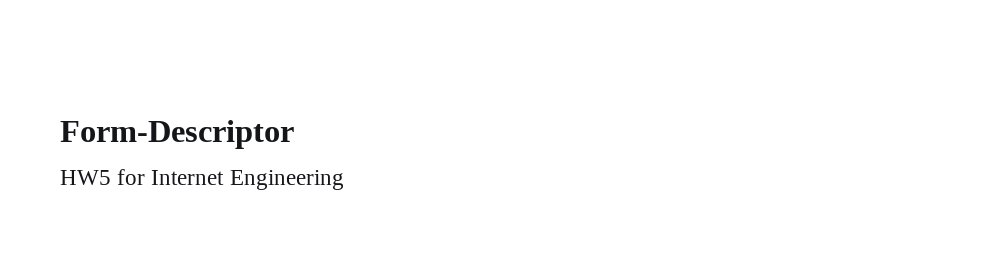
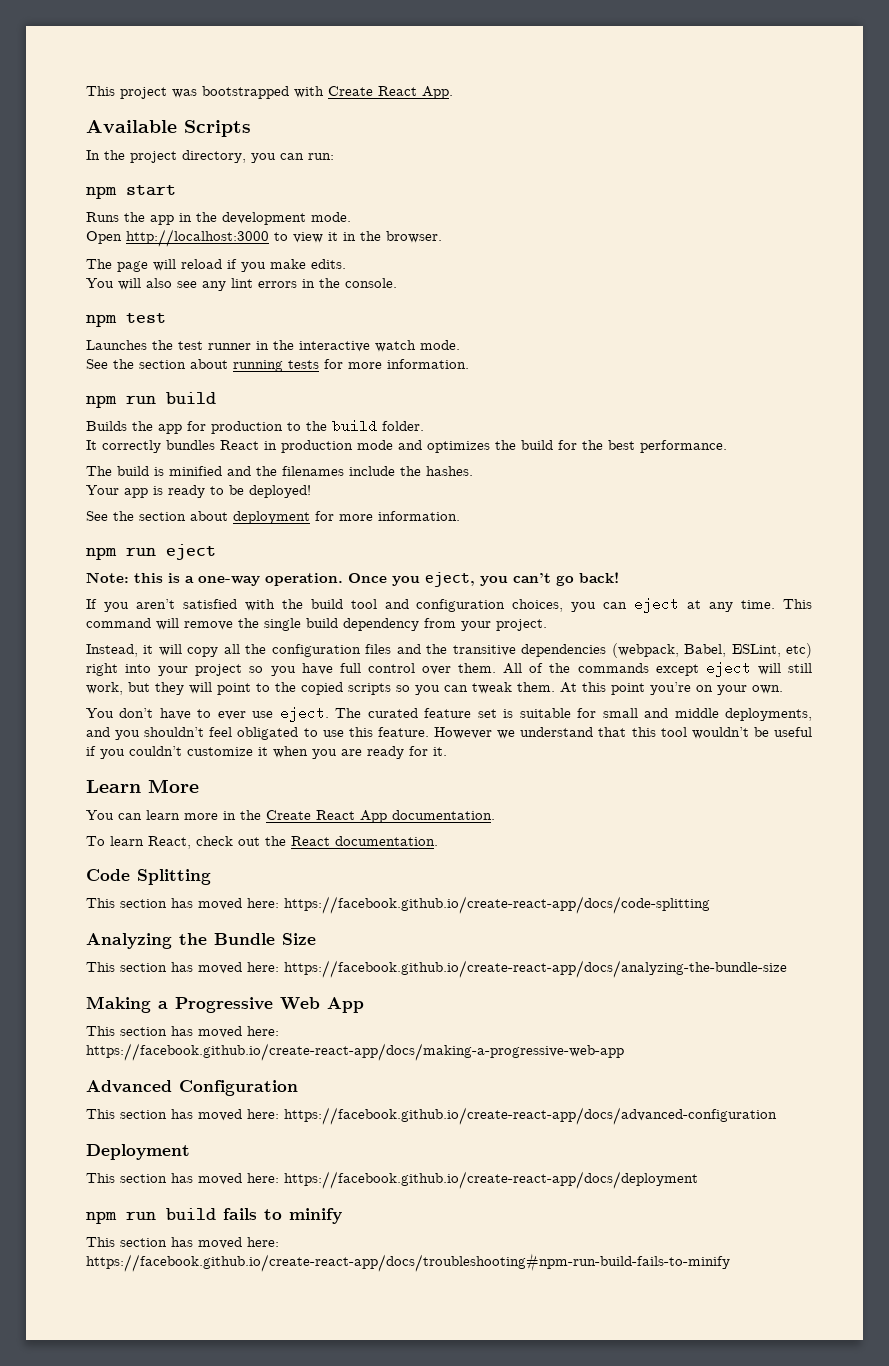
[60,120,294,149] [60,169,344,190] Form-Descriptor // HW5 for Internet Engineering -> [86,86,453,99] [86,120,251,137] [86,150,334,163] [86,185,176,199] [86,212,351,225] [86,229,442,247] [86,259,346,272] [86,278,397,291] [86,313,166,327] [86,340,460,352] [86,359,469,372] [86,392,216,408] [86,419,424,434] [86,440,727,453] [86,466,473,476] [86,485,311,498] [86,511,460,524] [86,544,216,560] [86,572,619,587] [86,597,813,613] [86,618,547,631] [86,643,812,658] [86,661,812,677] [86,682,783,695] [86,706,813,722] [86,727,813,740] [86,746,447,759] [86,779,199,793] [86,810,495,823] [86,836,438,849] [86,869,211,885] [86,896,710,914] [86,933,316,949] [86,960,787,978] [86,996,364,1013] [86,1026,279,1038] [86,1043,624,1061] [86,1080,298,1096] [86,1107,777,1125] [86,1144,190,1160] [86,1171,698,1189] [86,1208,342,1224] [86,1237,279,1249] [86,1253,730,1272] This project was bootstrapped with Create React App. // Available Scripts // In the project directory, you can run: // npm start // Runs the app in the development mode. // Open http://localhost:3000 to view it in the browser. // The page will reload if you make edits. // You will also see any lint errors in the console. // npm test // Launches the test runner in the interactive watch mode. // See the section about running tests for more information. // npm run build // Builds the app for production to the build folder. // It correctly bundles React in production mode and optimizes the build for the best performance. // The build is minified and the filenames include the hashes. // Your app is ready to be deployed! // See the section about deployment for more information. // npm run eject // Note: this is a one-way operation. Once you eject, you can’t go back! // If you aren’t satisfied with the build tool and configuration choices, you can eject at any time. This command will remove the single build dependency from your project. // Instead, it will copy all the configuration files and the transitive dependencies (webpack, Babel, ESLint, etc) right into your project so you have full control over them. All of the commands except eject will still work, but they will point to the copied scripts so you can tweak them. At this point you’re on your own. // You don’t have to ever use eject. The curated feature set is suitable for small and middle deployments, and you shouldn’t feel obligated to use this feature. However we understand that this tool wouldn’t be useful if you couldn’t customize it when you are ready for it. // Learn More // You can learn more in the Create React App documentation. // To learn React, check out the React documentation. // Code Splitting // This section has moved here: https://facebook.github.io/create-react-app/docs/code-splitting // Analyzing the Bundle Size // This section has moved here: https://facebook.github.io/create-react-app/docs/analyzing-the-bundle-size // Making a Progressive Web App // This section has moved here: https://facebook.github.io/create-react-app/docs/making-a-progressive-web-app // Advanced Configuration // This section has moved here: https://facebook.github.io/create-react-app/docs/advanced-configuration // Deployment // This section has moved here: https://facebook.github.io/create-react-app/docs/deployment // npm run build fails to minify // This section has moved here: https://facebook.github.io/create-react-app/docs/troubleshooting#npm-run-build-fails-to-minify

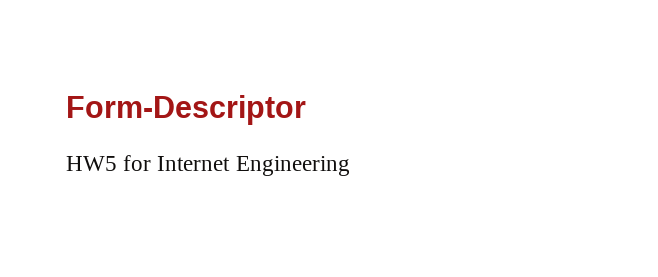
[86,86,453,99] [86,120,251,137] [86,150,334,163] [86,185,176,199] [86,212,351,225] [86,229,442,247] [86,259,346,272] [86,278,397,291] [86,313,166,327] [86,340,460,352] [86,359,469,372] [86,392,216,408] [86,419,424,434] [86,440,727,453] [86,466,473,476] [86,485,311,498] [86,511,460,524] [86,544,216,560] [86,572,619,587] [86,597,813,613] [86,618,547,631] [86,643,812,658] [86,661,812,677] [86,682,783,695] [86,706,813,722] [86,727,813,740] [86,746,447,759] [86,779,199,793] [86,810,495,823] [86,836,438,849] [86,869,211,885] [86,896,710,914] [86,933,316,949] [86,960,787,978] [86,996,364,1013] [86,1026,279,1038] [86,1043,624,1061] [86,1080,298,1096] [86,1107,777,1125] [86,1144,190,1160] [86,1171,698,1189] [86,1208,342,1224] [86,1237,279,1249] [86,1253,730,1272] This project was bootstrapped with Create React App. // Available Scripts // In the project directory, you can run: // npm start // Runs the app in the development mode. // Open http://localhost:3000 to view it in the browser. // The page will reload if you make edits. // You will also see any lint errors in the console. // npm test // Launches the test runner in the interactive watch mode. // See the section about running tests for more information. // npm run build // Builds the app for production to the build folder. // It correctly bundles React in production mode and optimizes the build for the best performance. // The build is minified and the filenames include the hashes. // Your app is ready to be deployed! // See the section about deployment for more information. // npm run eject // Note: this is a one-way operation. Once you eject, you can’t go back! // If you aren’t satisfied with the build tool and configuration choices, you can eject at any time. This command will remove the single build dependency from your project. // Instead, it will copy all the configuration files and the transitive dependencies (webpack, Babel, ESLint, etc) right into your project so you have full control over them. All of the commands except eject will still work, but they will point to the copied scripts so you can tweak them. At this point you’re on your own. // You don’t have to ever use eject. The curated feature set is suitable for small and middle deployments, and you shouldn’t feel obligated to use this feature. However we understand that this tool wouldn’t be useful if you couldn’t customize it when you are ready for it. // Learn More // You can learn more in the Create React App documentation. // To learn React, check out the React documentation. // Code Splitting // This section has moved here: https://facebook.github.io/create-react-app/docs/code-splitting // Analyzing the Bundle Size // This section has moved here: https://facebook.github.io/create-react-app/docs/analyzing-the-bundle-size // Making a Progressive Web App // This section has moved here: https://facebook.github.io/create-react-app/docs/making-a-progressive-web-app // Advanced Configuration // This section has moved here: https://facebook.github.io/create-react-app/docs/advanced-configuration // Deployment // This section has moved here: https://facebook.github.io/create-react-app/docs/deployment // npm run build fails to minify // This section has moved here: https://facebook.github.io/create-react-app/docs/troubleshooting#npm-run-build-fails-to-minify -> [66,95,306,125] [66,155,350,176] Form-Descriptor // HW5 for Internet Engineering

